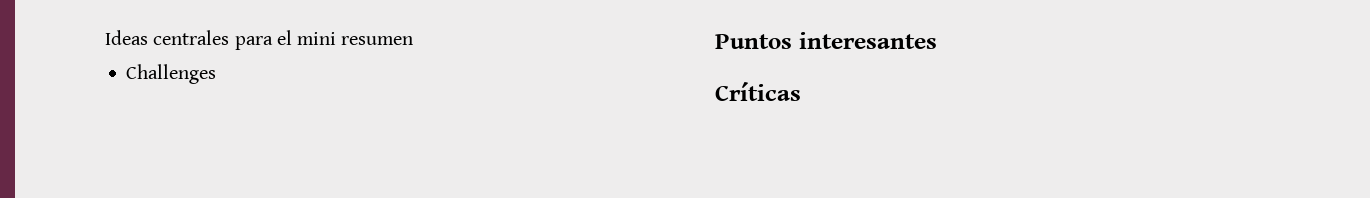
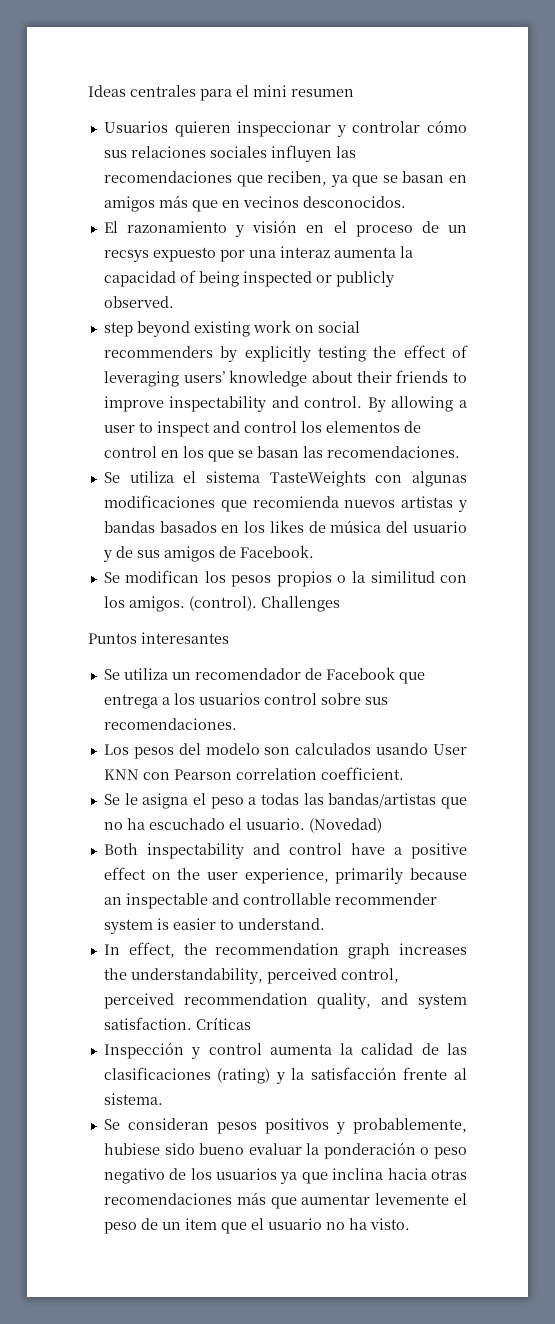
[126,64,217,84] [715,32,937,49] [715,82,801,101] Challenges // Puntos interesantes // Críticas -> [103,120,468,137] [103,145,356,162] [103,171,467,187] [103,195,406,212] [103,220,468,237] [103,246,413,262] [103,270,394,287] [103,296,174,308] [103,320,360,337] [103,345,469,362] [103,370,468,387] [103,396,467,412] [103,421,421,437] [103,446,460,462] [103,471,467,487] [103,495,467,512] [103,520,467,533] [102,545,314,562] [103,570,468,587] [103,596,340,612] [88,632,229,644] [103,667,425,684] [103,693,388,709] [103,718,237,730] [103,743,467,759] [103,767,404,780] [103,793,467,809] [103,818,382,833] [103,843,467,859] [103,867,468,884] [103,893,437,909] [103,918,325,934] [103,942,467,959] [103,968,399,984] [103,993,467,1009] [103,1017,251,1030] [103,1042,467,1059] [103,1067,467,1084] [103,1093,163,1105] [103,1118,467,1134] [103,1142,467,1159] [103,1168,467,1184] [103,1192,467,1209] [103,1218,410,1234] Usuarios quieren inspeccionar y controlar cómo sus relaciones sociales influyen las recomendaciones que reciben, ya que se basan en amigos más que en vecinos desconocidos. // El razonamiento y visión en el proceso de un recsys expuesto por una interaz aumenta la capacidad of being inspected or publicly observed. // step beyond existing work on social recommenders by explicitly testing the effect of leveraging users’ knowledge about their friends to improve inspectability and control. By allowing a user to inspect and control los elementos de control en los que se basan las recomendaciones. // Se utiliza el sistema TasteWeights con algunas modificaciones que recomienda nuevos artistas y bandas basados en los likes de música del usuario y de sus amigos de Facebook. // Se modifican los pesos propios o la similitud con los amigos. (control). Challenges // Puntos interesantes // Se utiliza un recomendador de Facebook que entrega a los usuarios control sobre sus recomendaciones. // Los pesos del modelo son calculados usando User KNN con Pearson correlation coefficient. // Se le asigna el peso a todas las bandas/artistas que no ha escuchado el usuario. (Novedad) // Both inspectability and control have a positive effect on the user experience, primarily because an inspectable and controllable recommender system is easier to understand. // In effect, the recommendation graph increases the understandability, perceived control, perceived recommendation quality, and system satisfaction. Críticas // Inspección y control aumenta la calidad de las clasificaciones (rating) y la satisfacción frente al sistema. // Se consideran pesos positivos y probablemente, hubiese sido bueno evaluar la ponderación o peso negativo de los usuarios ya que inclina hacia otras recomendaciones más que aumentar levemente el peso de un item que el usuario no ha visto.

